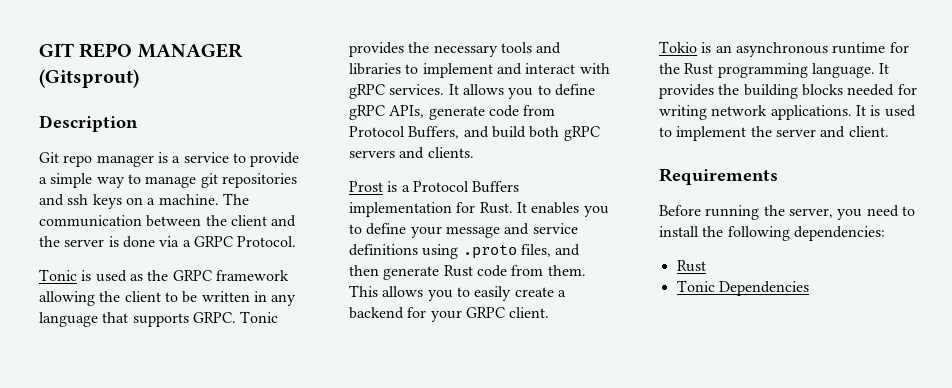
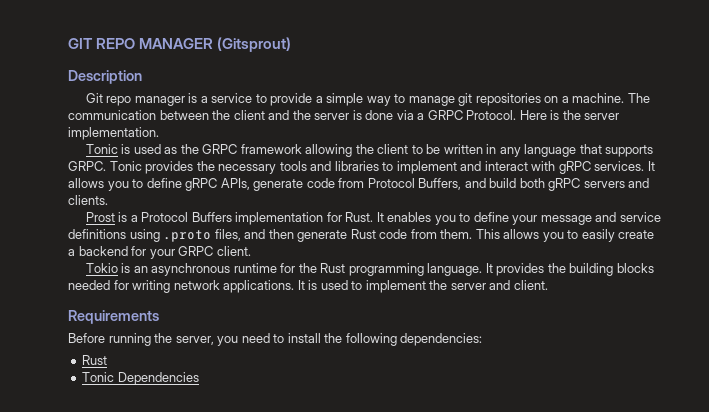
[39,194,122,209] and ssh keys -> (541, 99) none
(297, 241) none -> [519,110,620,120] [68,127,159,140] Here is the server implementation.

